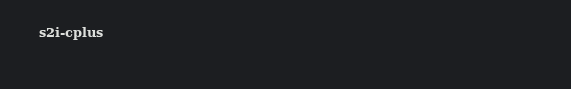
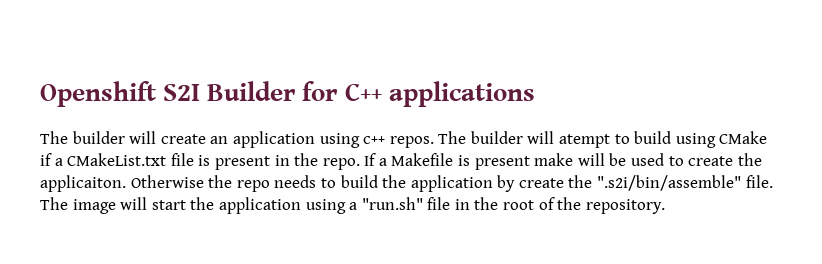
[39,27,103,40] s2i-cplus -> [40,81,535,107] [40,131,768,148] [40,153,762,170] [40,175,773,192] [40,197,665,214] Openshift S2I Builder for C++ applications // The builder will create an application using c++ repos. The builder will atempt to build using CMake if a CMakeList.txt file is present in the repo. If a Makefile is present make will be used to create the applicaiton. Otherwise the repo needs to build the application by create the ".s2i/bin/assemble" file. The image will start the application using a "run.sh" file in the root of the repository.

